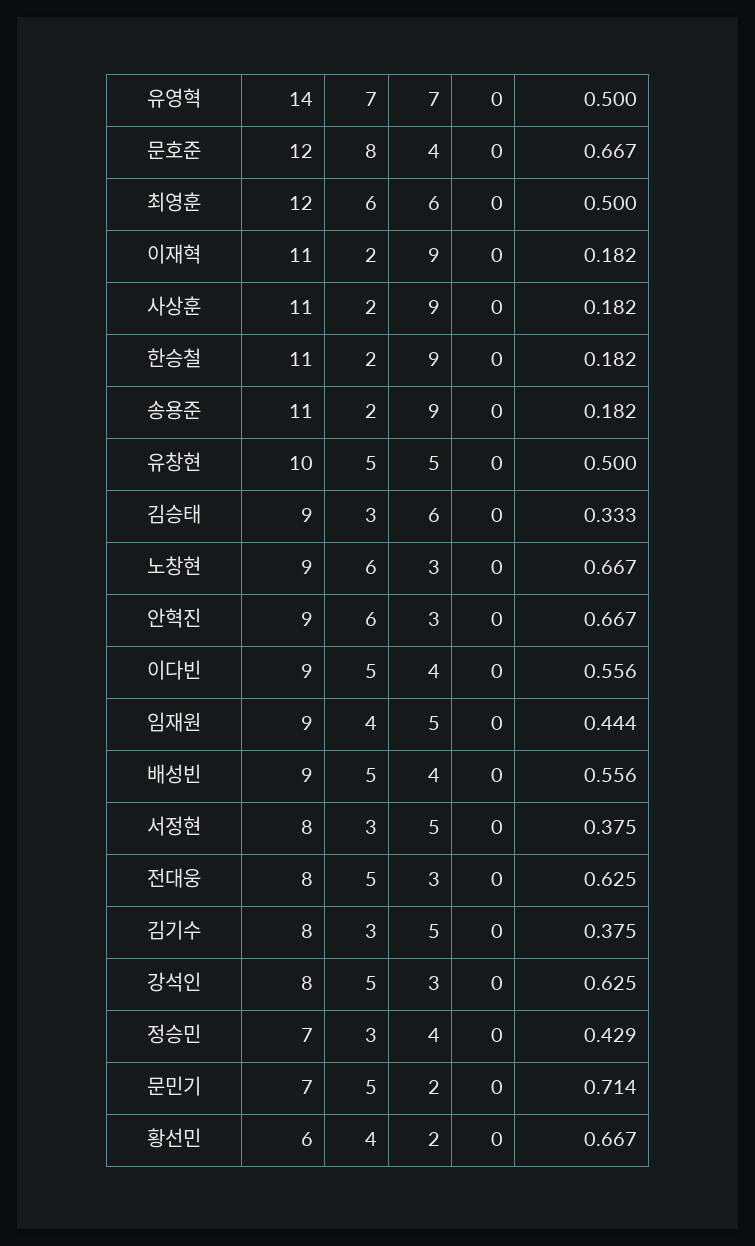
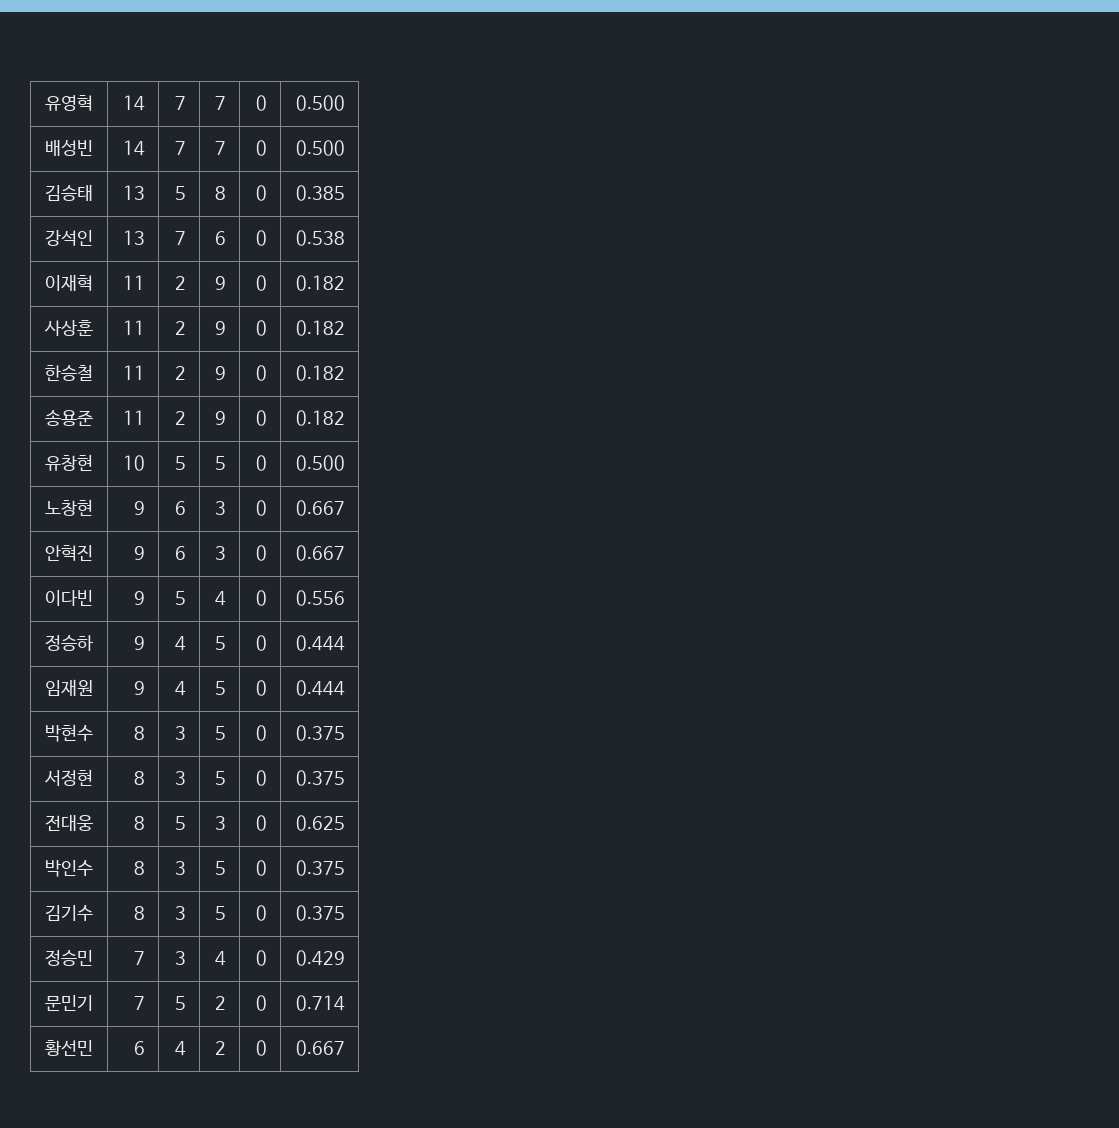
[147,141,201,159] [288,144,313,158] [364,144,377,158] [427,144,440,158] [490,144,503,158] [583,144,637,158] [147,192,201,212] [288,196,313,210] [364,196,377,210] [427,196,440,210] [490,196,503,210] [583,196,637,210] 문호준 | 12 | 8 | 4 | 0 | 0.667 // 최영훈 | 12 | 6 | 6 | 0 | 0.500 -> [45,140,93,156] [122,140,145,156] [174,141,186,155] [214,141,226,155] [255,140,267,156] [295,140,345,156] [45,184,93,201] [122,185,145,200] [174,186,186,200] [214,186,226,200] [255,185,267,201] [295,185,345,201] [45,230,93,246] [122,230,145,245] [174,231,186,245] [214,231,226,245] [255,230,267,246] [295,230,345,246] 배성빈 | 14 | 7 | 7 | 0 | 0.500 // 김승태 | 13 | 5 | 8 | 0 | 0.385 // 강석인 | 13 | 7 | 6 | 0 | 0.538
[147,504,201,524] [300,508,313,522] [364,508,377,522] [427,508,440,522] [490,508,503,522] [583,508,637,522] // 김승태 | 9 | 3 | 6 | 0 | 0.333 -> (345, 463) none
(637, 671) none -> [45,635,93,651] [133,636,145,650] [174,636,186,651] [214,636,226,650] [255,635,267,651] [295,635,345,651] // 정승하 | 9 | 4 | 5 | 0 | 0.444
[147,764,201,784] [300,768,313,782] [364,768,377,782] [427,768,440,782] [490,768,503,782] [583,768,637,782] 배성빈 | 9 | 5 | 4 | 0 | 0.556 -> [45,724,93,742] [133,726,145,740] [174,726,186,740] [214,726,226,740] [255,725,267,741] [295,725,345,741] 박현수 | 8 | 3 | 5 | 0 | 0.375
(637, 879) none -> [45,860,93,877] [133,861,145,875] [174,861,186,875] [214,861,226,875] [255,860,267,876] [295,860,345,876] // 박인수 | 8 | 3 | 5 | 0 | 0.375
[147,972,201,992] [300,976,313,990] [364,976,377,990] [427,976,440,990] [490,976,503,990] [583,976,637,990] // 강석인 | 8 | 5 | 3 | 0 | 0.625 -> (345, 913) none

